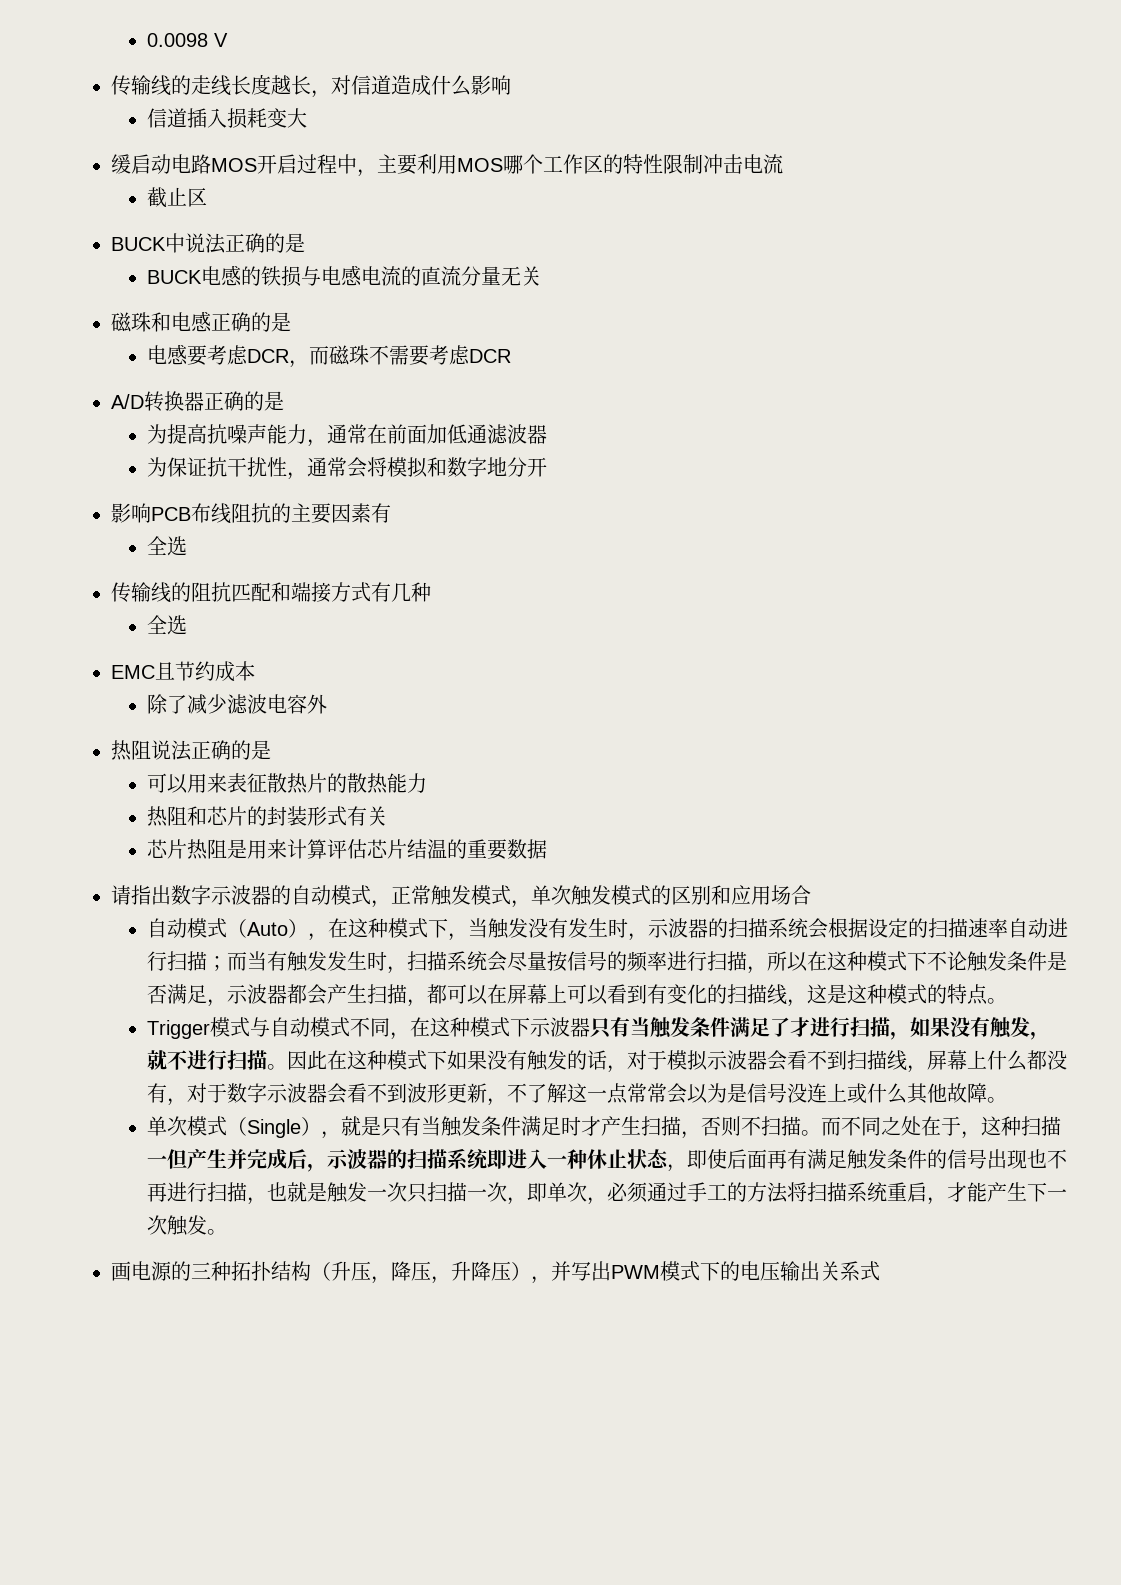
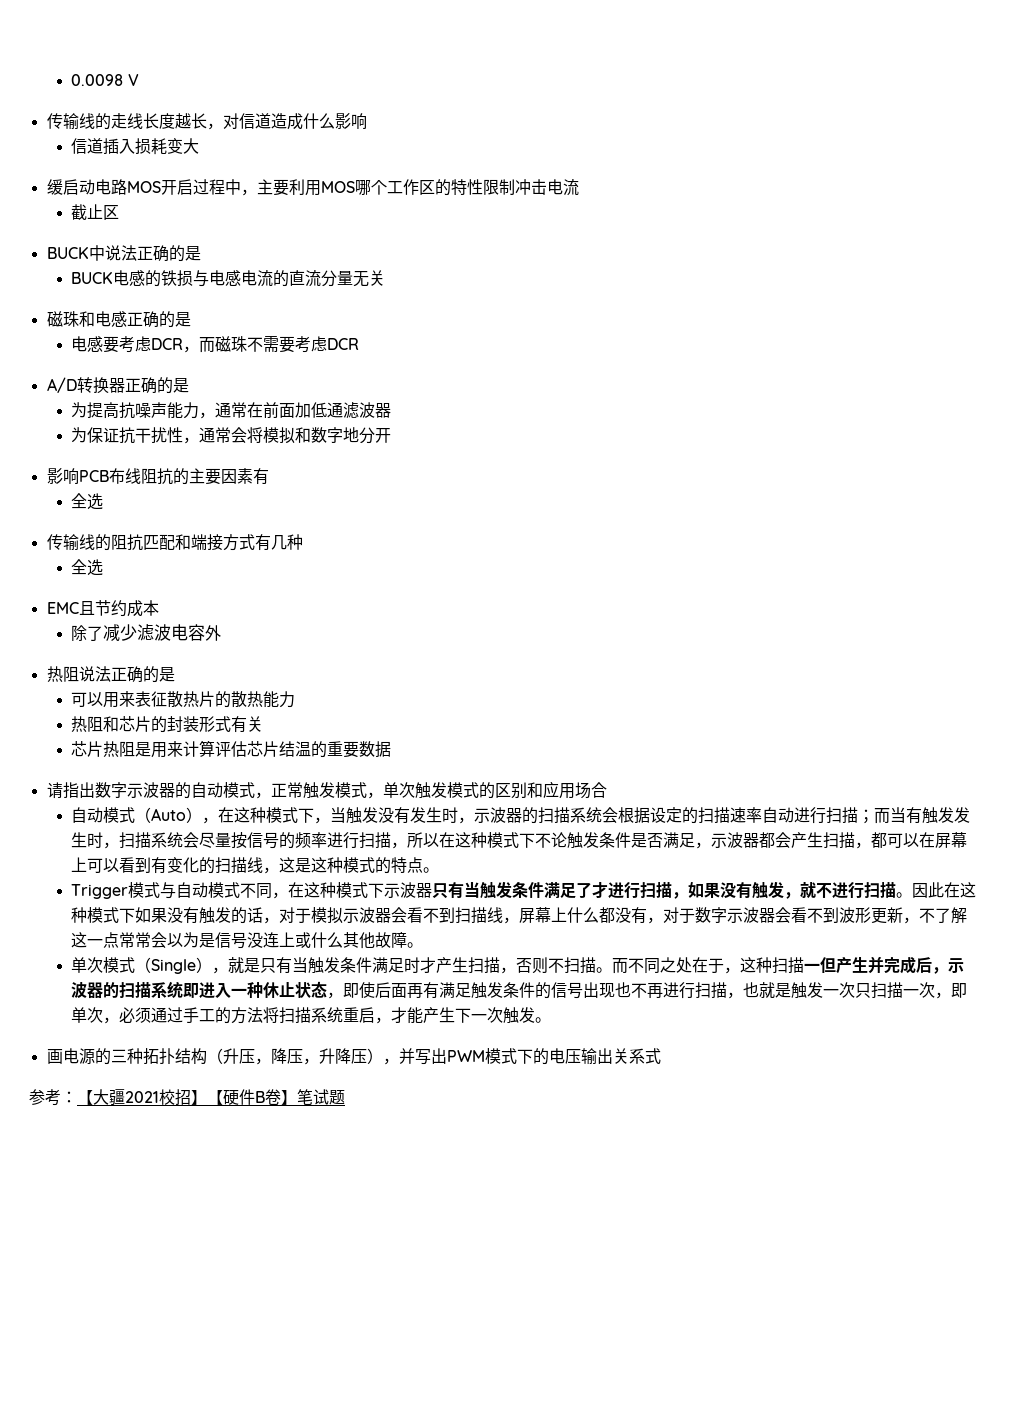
(880, 1271) none -> [29,1089,345,1106] // 参考：【大疆2021校招】【硬件B卷】笔试题

